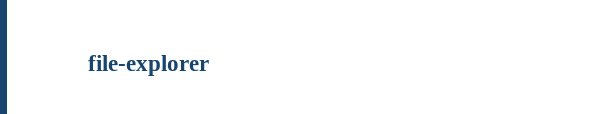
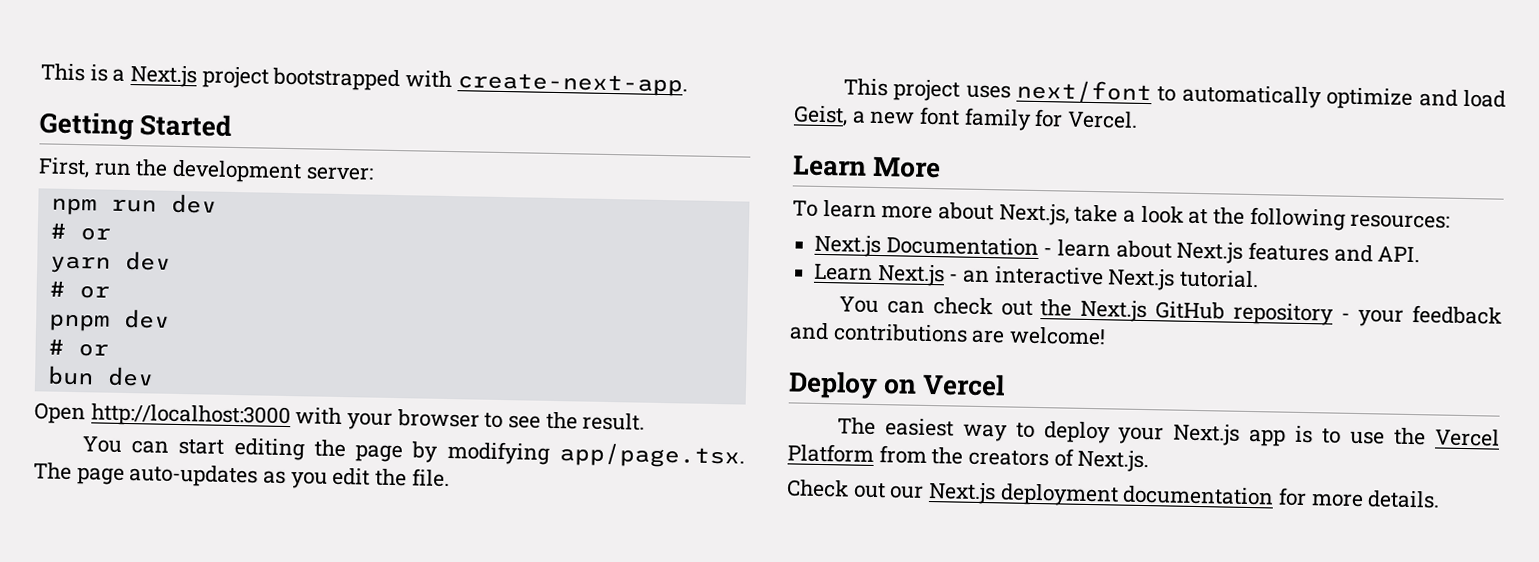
[88,55,209,76] file-explorer -> [40,63,688,97] [39,111,234,141] [38,157,374,184] [50,193,217,216] [49,222,111,241] [49,250,171,274] [48,280,110,299] [47,308,170,332] [47,338,109,357] [46,365,154,387] [34,402,646,431] [81,436,745,469] [33,462,450,489] [842,78,1506,110] [793,105,1139,131] [792,155,942,179] [792,199,1451,231] [814,234,1421,264] [814,263,1260,291] [838,296,1502,327] [789,322,1107,346] [788,370,1007,400] [836,417,1500,447] [787,443,1150,473] [786,479,1441,509] This is a Next.js project bootstrapped with create-next-app. // Getting Started // First, run the development server: // npm run dev // # or // yarn dev // # or // pnpm dev // # or // bun dev // Open http://localhost:3000 with your browser to see the result. // You can start editing the page by modifying app/page.tsx. The page auto-updates as you edit the file. // This project uses next/font to automatically optimize and load Geist, a new font family for Vercel. // Learn More // To learn more about Next.js, take a look at the following resources: // Next.js Documentation - learn about Next.js features and API. // Learn Next.js - an interactive Next.js tutorial. // You can check out the Next.js GitHub repository - your feedback and contributions are welcome! // Deploy on Vercel // The easiest way to deploy your Next.js app is to use the Vercel Platform from the creators of Next.js. // Check out our Next.js deployment documentation for more details.

